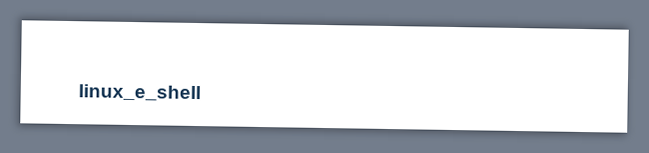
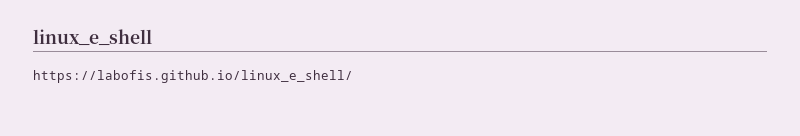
(201, 93) none -> [33,70,353,83] // https://labofis.github.io/linux_e_shell/

